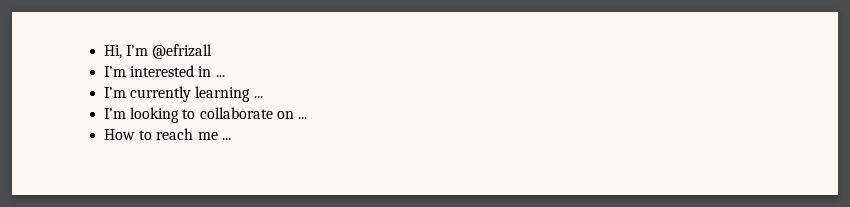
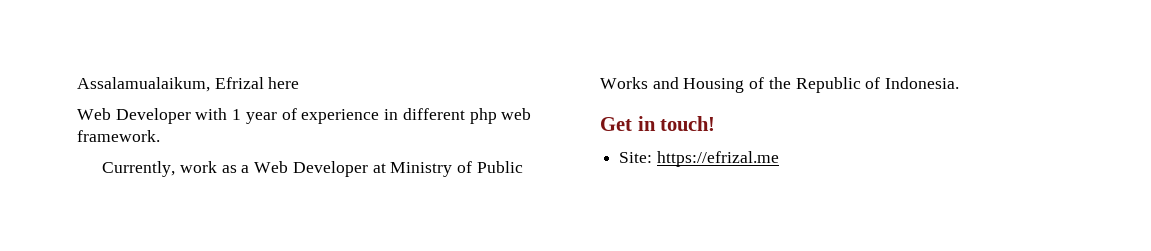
[104,44,213,59] [104,65,225,77] [104,86,263,102] [104,107,307,123] [104,128,231,140] Hi, I’m @efrizall // I’m interested in ... // I’m currently learning ... // I’m looking to collaborate on ... // How to reach me ... -> [77,77,300,92] [77,108,532,124] [77,130,160,142] [102,161,523,177] [600,77,960,93] [600,116,716,131] [619,151,779,167] Assalamualaikum, Efrizal here // Web Developer with 1 year of experience in different php web framework. // Currently, work as a Web Developer at Ministry of Public Works and Housing of the Republic of Indonesia. // Get in touch! // Site: https://efrizal.me

